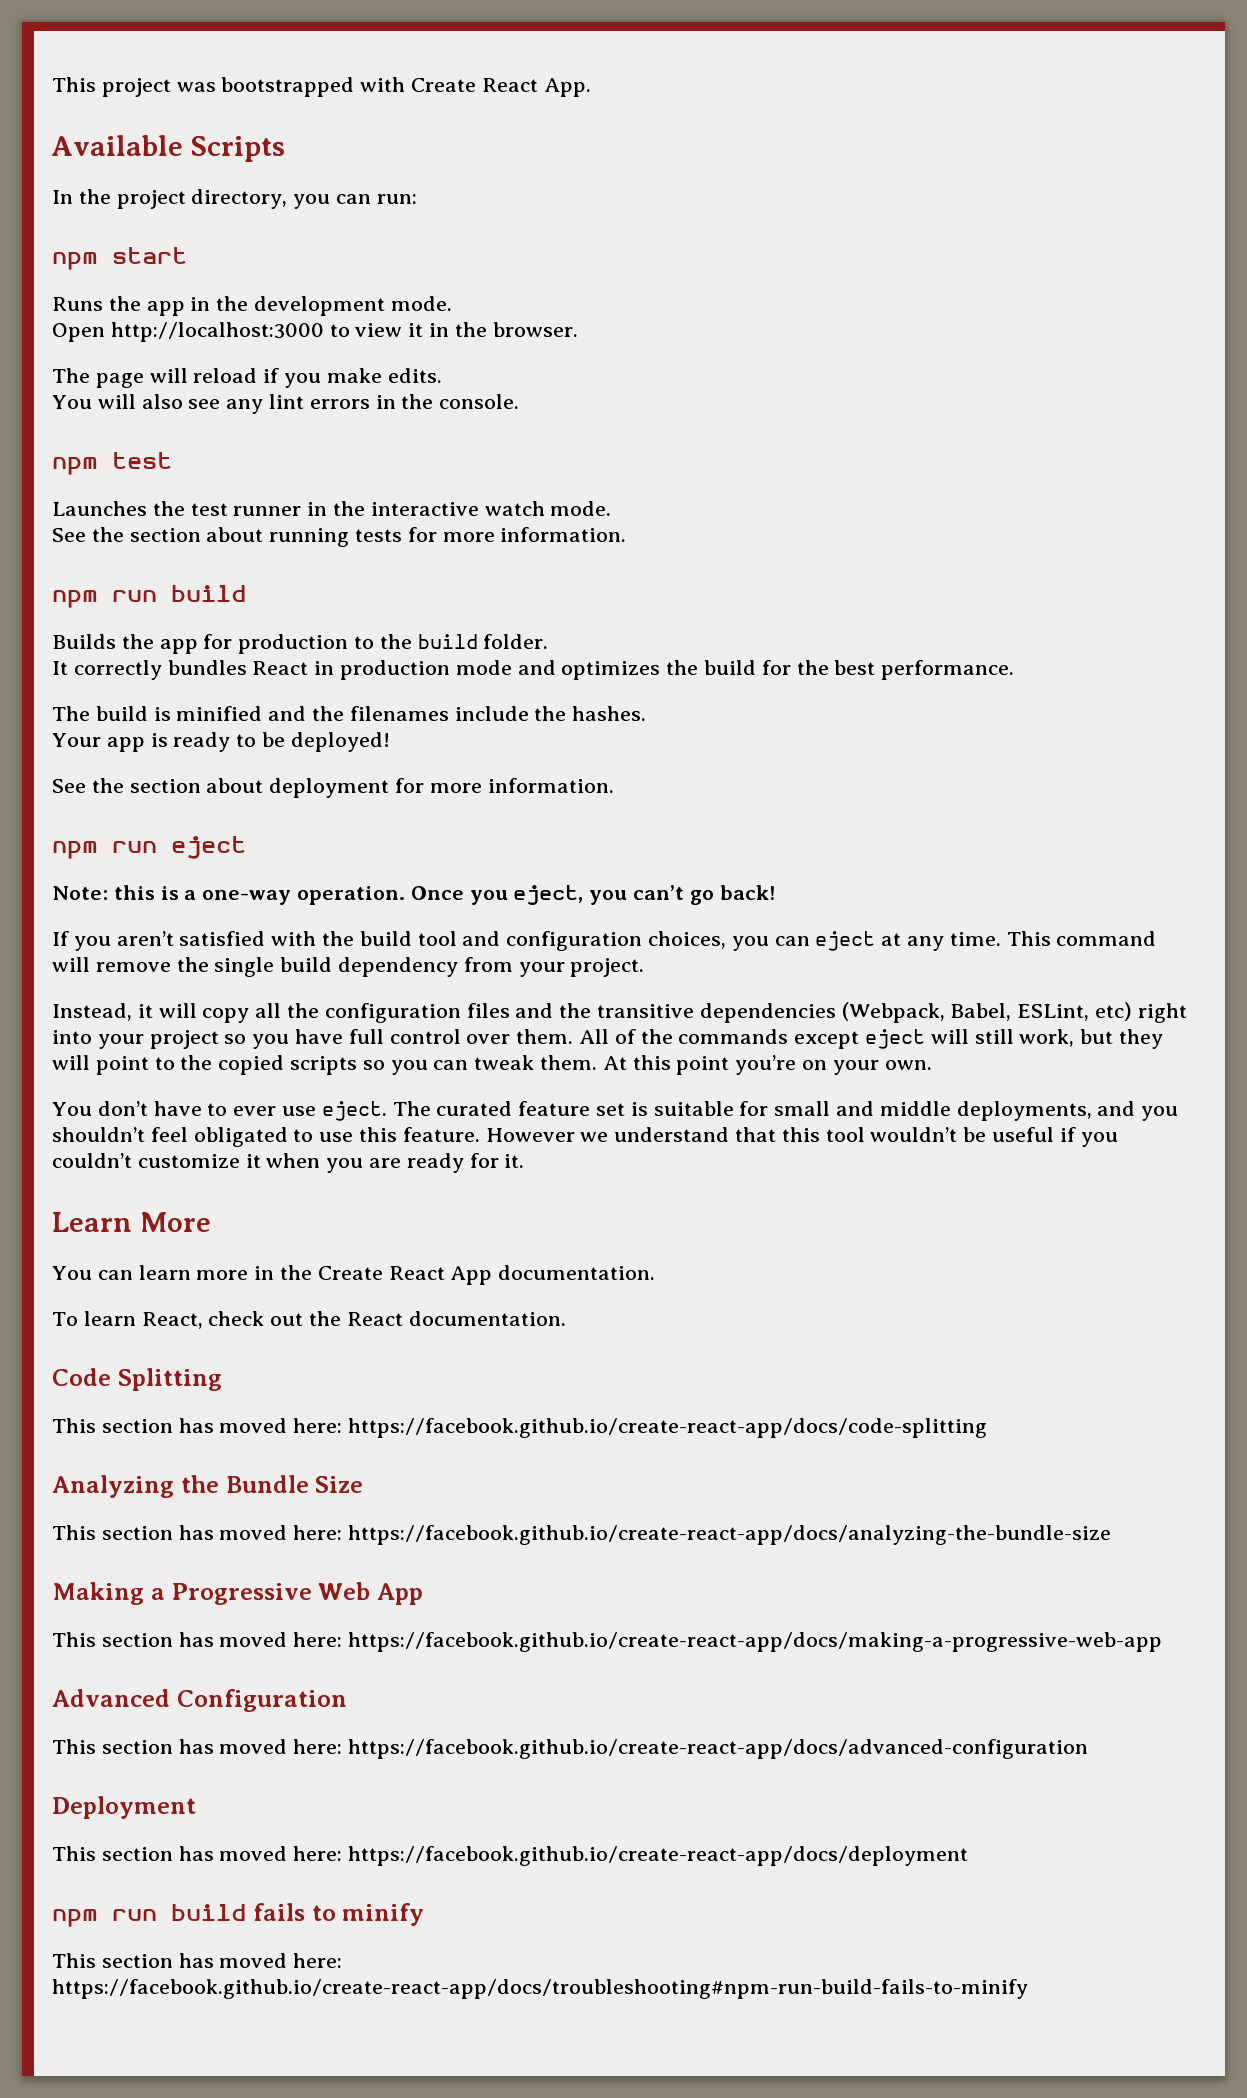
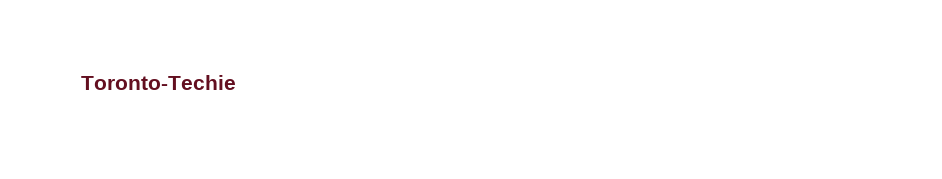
[52,77,591,97] [51,135,285,162] [52,189,417,209] [52,247,187,270] [52,296,452,316] [52,322,578,342] [52,368,442,388] [52,394,520,414] [52,452,172,475] [52,501,612,516] [52,527,627,547] [52,585,246,608] [52,634,549,654] [52,660,1015,680] [52,706,647,721] [52,732,390,752] [52,778,614,798] [52,836,246,859] [52,885,775,905] [52,931,1157,951] [52,957,645,977] [52,1002,1187,1023] [52,1029,1164,1049] [52,1055,932,1075] [52,1101,1179,1121] [52,1127,1118,1147] [52,1153,525,1173] [52,1212,211,1232] [52,1265,656,1285] [52,1311,566,1329] [52,1368,222,1391] [52,1418,988,1438] [52,1475,364,1498] [52,1525,1112,1545] [52,1582,423,1605] [52,1632,1163,1652] [52,1689,347,1712] [52,1739,1089,1759] [52,1796,196,1819] [52,1846,969,1866] [52,1903,425,1927] [52,1953,343,1968] [52,1979,1028,1999] This project was bootstrapped with Create React App. // Available Scripts // In the project directory, you can run: // npm start // Runs the app in the development mode. // Open http://localhost:3000 to view it in the browser. // The page will reload if you make edits. // You will also see any lint errors in the console. // npm test // Launches the test runner in the interactive watch mode. // See the section about running tests for more information. // npm run build // Builds the app for production to the build folder. // It correctly bundles React in production mode and optimizes the build for the best performance. // The build is minified and the filenames include the hashes. // Your app is ready to be deployed! // See the section about deployment for more information. // npm run eject // Note: this is a one-way operation. Once you eject, you can’t go back! // If you aren’t satisfied with the build tool and configuration choices, you can eject at any time. This command will remove the single build dependency from your project. // Instead, it will copy all the configuration files and the transitive dependencies (Webpack, Babel, ESLint, etc) right into your project so you have full control over them. All of the commands except eject will still work, but they will point to the copied scripts so you can tweak them. At this point you’re on your own. // You don’t have to ever use eject. The curated feature set is suitable for small and middle deployments, and you shouldn’t feel obligated to use this feature. However we understand that this tool wouldn’t be useful if you couldn’t customize it when you are ready for it. // Learn More // You can learn more in the Create React App documentation. // To learn React, check out the React documentation. // Code Splitting // This section has moved here: https://facebook.github.io/create-react-app/docs/code-splitting // Analyzing the Bundle Size // This section has moved here: https://facebook.github.io/create-react-app/docs/analyzing-the-bundle-size // Making a Progressive Web App // This section has moved here: https://facebook.github.io/create-react-app/docs/making-a-progressive-web-app // Advanced Configuration // This section has moved here: https://facebook.github.io/create-react-app/docs/advanced-configuration // Deployment // This section has moved here: https://facebook.github.io/create-react-app/docs/deployment // npm run build fails to minify // This section has moved here: https://facebook.github.io/create-react-app/docs/troubleshooting#npm-run-build-fails-to-minify -> [81,75,236,90] Toronto-Techie

